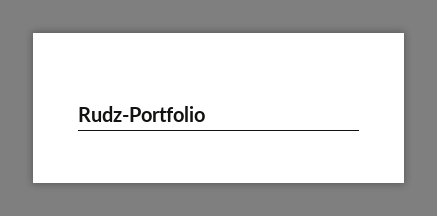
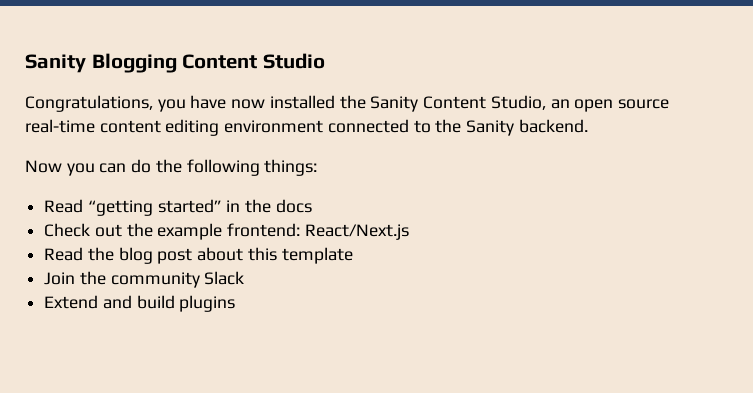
[78,106,205,122] Rudz-Portfolio -> [25,53,325,73] [25,95,669,112] [25,119,588,136] [25,159,318,176] [44,199,312,216] [44,223,409,240] [44,247,353,264] [44,271,245,288] [44,295,236,312] Sanity Blogging Content Studio // Congratulations, you have now installed the Sanity Content Studio, an open source real-time content editing environment connected to the Sanity backend. // Now you can do the following things: // Read “getting started” in the docs // Check out the example frontend: React/Next.js // Read the blog post about this template // Join the community Slack // Extend and build plugins

